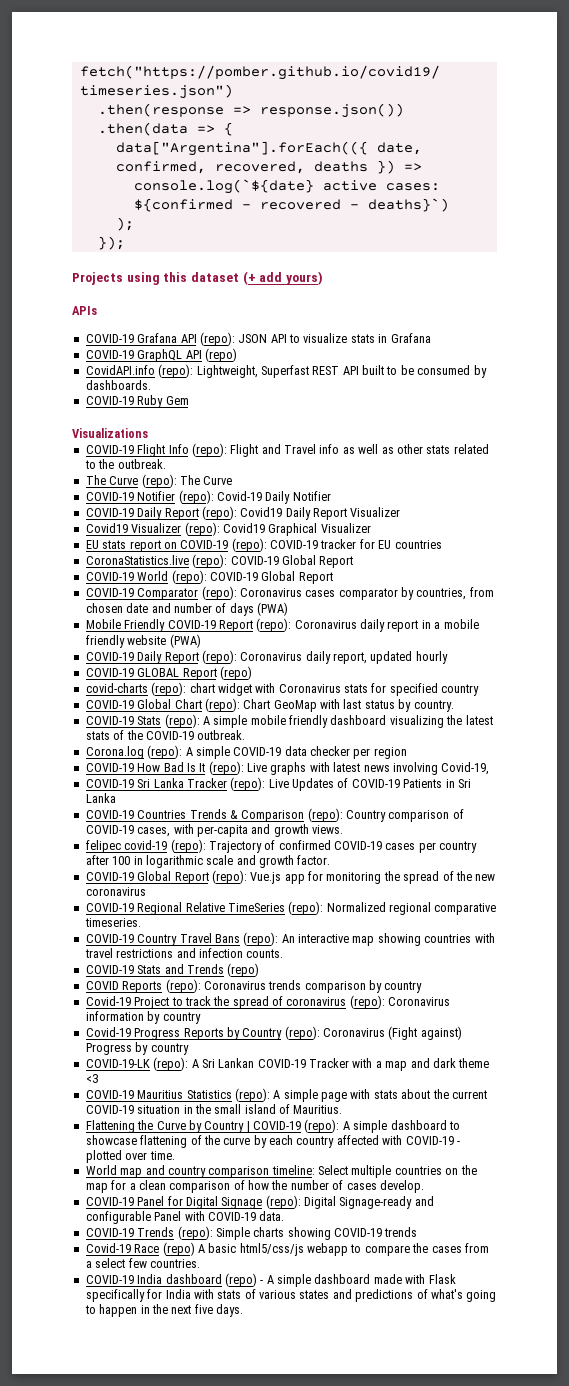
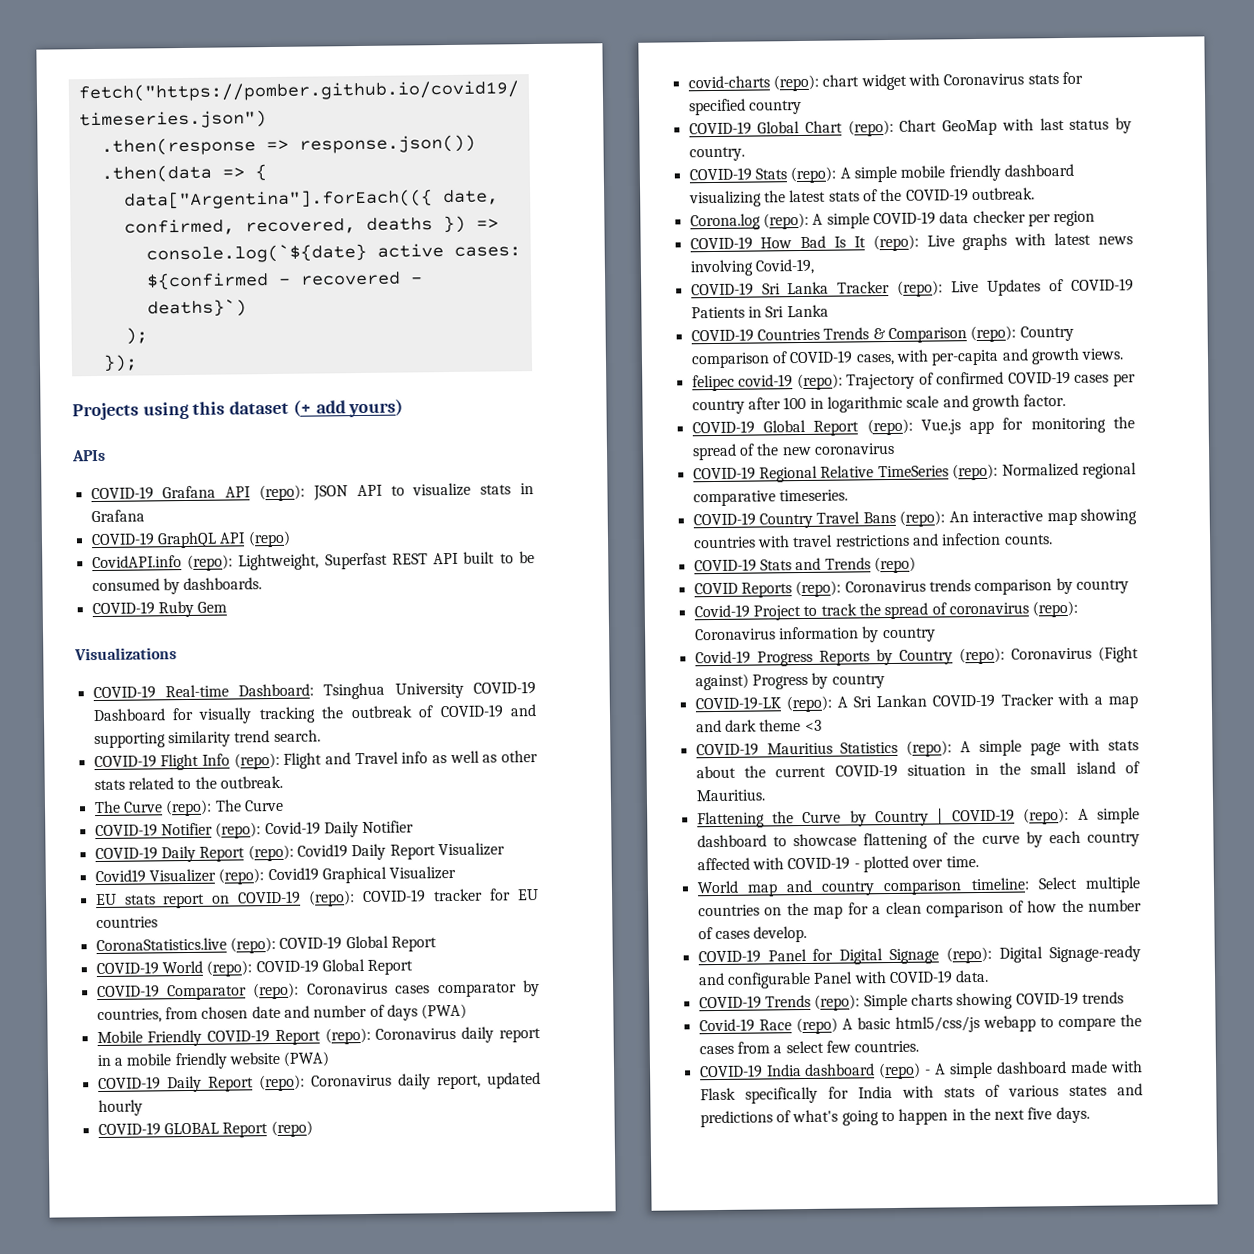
(148, 433) none -> [92,681,536,700] [92,704,537,724] [93,729,321,749] // COVID-19 Real-time Dashboard: Tsinghua University COVID-19 Dashboard for visually tracking the outbreak of COVID-19 and supporting similarity trend search.

